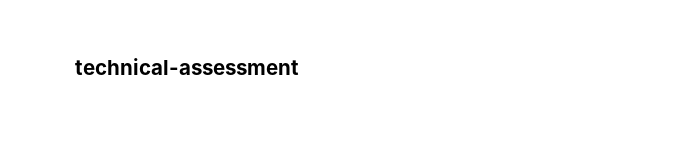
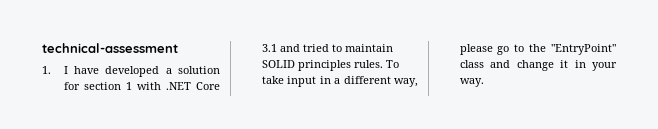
(299, 66) none -> [42,66,220,77] [63,82,220,90] [261,44,393,52] [261,60,399,71] [261,76,418,87] [459,44,616,55] [459,60,617,71] [459,78,484,87] // 1. I have developed a solution for section 1 with .NET Core 3.1 and tried to maintain SOLID principles rules. To take input in a different way, please go to the "EntryPoint" class and change it in your way.

